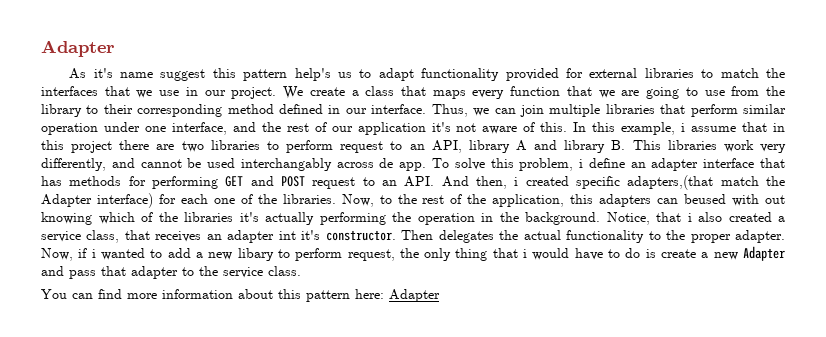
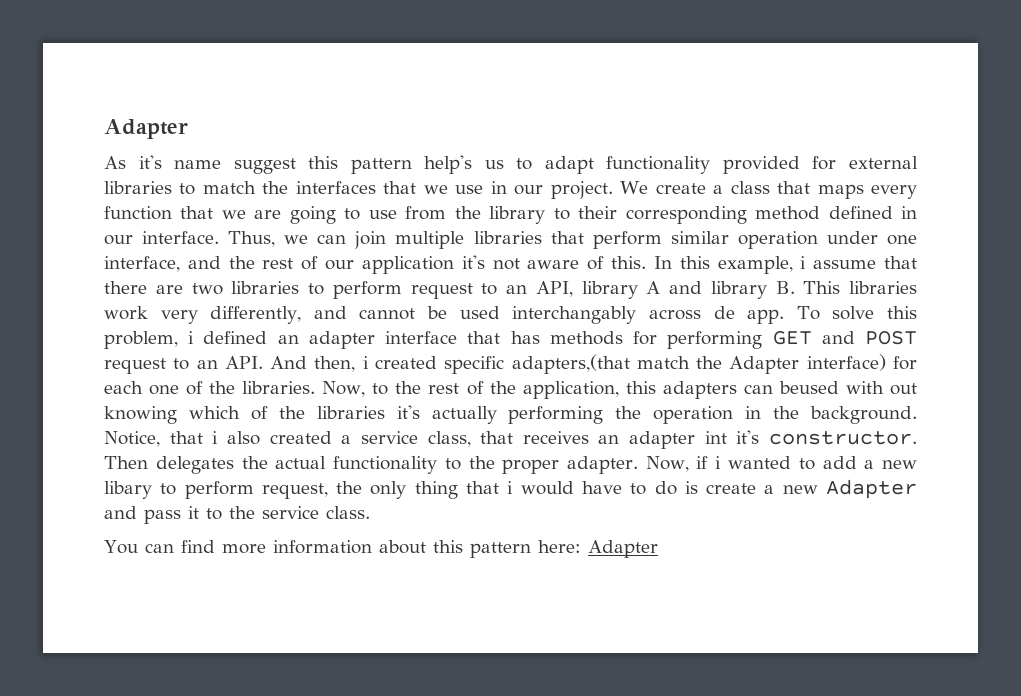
[773,123,786,132] [41,140,113,153] in this project -> (918, 262) none
[588,158,625,168] define -> [203,331,268,344] defined
[101,266,178,279] that adapter -> [188,506,199,519] it

